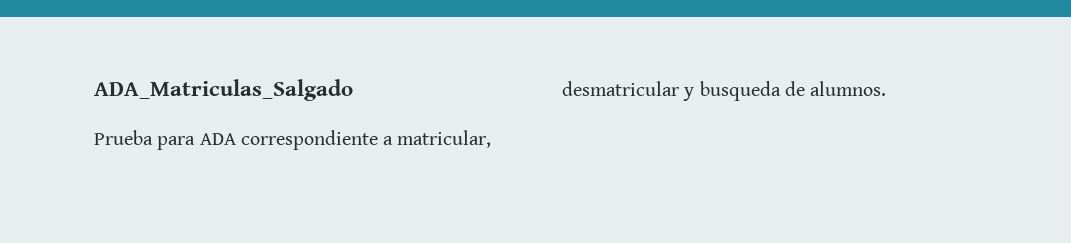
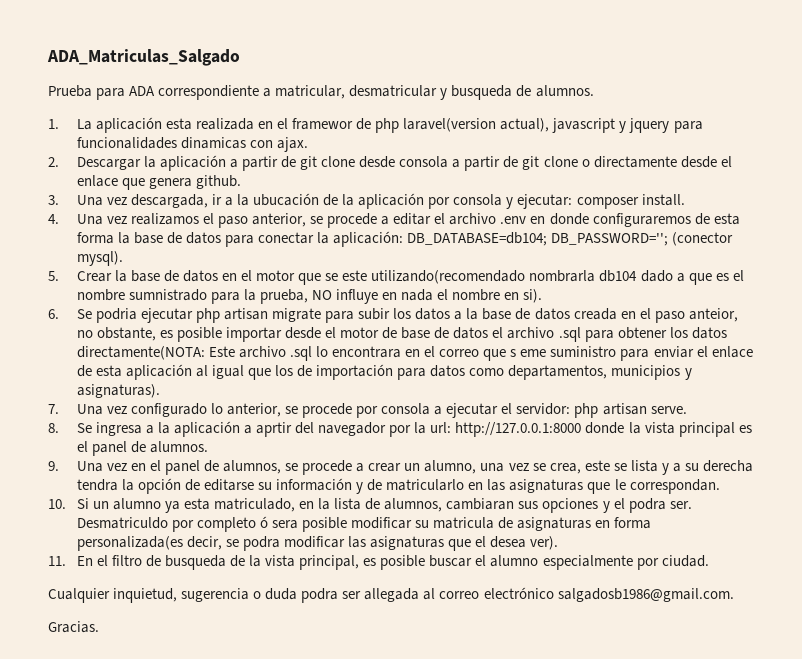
(887, 88) none -> [48,117,703,133] [76,137,308,152] [48,155,732,171] [76,175,241,190] [48,193,685,209] [48,213,740,228] [76,231,734,247] [76,251,123,266] [48,270,744,285] [76,289,543,304] [48,308,738,323] [76,327,727,342] [76,346,753,361] [76,364,692,380] [76,384,160,398] [48,403,687,418] [48,421,752,437] [76,441,208,456] [48,460,753,475] [76,478,720,494] [48,498,692,513] [76,516,652,532] [76,536,559,551] [48,555,709,570] [48,587,734,603] [48,621,99,633] // 1. La aplicación esta realizada en el framewor de php laravel(version actual), javascript y jquery para funcionalidades dinamicas con ajax. // 2. Descargar la aplicación a partir de git clone desde consola a partir de git clone o directamente desde el enlace que genera github. // 3. Una vez descargada, ir a la ubucación de la aplicación por consola y ejecutar: composer install. // 4. Una vez realizamos el paso anterior, se procede a editar el archivo .env en donde configuraremos de esta forma la base de datos para conectar la aplicación: DB_DATABASE=db104; DB_PASSWORD=''; (conector mysql). // 5. Crear la base de datos en el motor que se este utilizando(recomendado nombrarla db104 dado a que es el nombre sumnistrado para la prueba, NO influye en nada el nombre en si). // 6. Se podria ejecutar php artisan migrate para subir los datos a la base de datos creada en el paso anteior, no obstante, es posible importar desde el motor de base de datos el archivo .sql para obtener los datos directamente(NOTA: Este archivo .sql lo encontrara en el correo que s eme suministro para enviar el enlace de esta aplicación al igual que los de importación para datos como departamentos, municipios y asignaturas). // 7. Una vez configurado lo anterior, se procede por consola a ejecutar el servidor: php artisan serve. // 8. Se ingresa a la aplicación a aprtir del navegador por la url: http://127.0.0.1:8000 donde la vista principal es el panel de alumnos. // 9. Una vez en el panel de alumnos, se procede a crear un alumno, una vez se crea, este se lista y a su derecha tendra la opción de editarse su información y de matricularlo en las asignaturas que le correspondan. // 10. Si un alumno ya esta matriculado, en la lista de alumnos, cambiaran sus opciones y el podra ser. Desmatriculdo por completo ó sera posible modificar su matricula de asignaturas en forma personalizada(es decir, se podra modificar las asignaturas que el desea ver). // 11. En el filtro de busqueda de la vista principal, es posible buscar el alumno especialmente por ciudad. // Cualquier inquietud, sugerencia o duda podra ser allegada al correo electrónico salgadosb1986@gmail.com. // Gracias.

